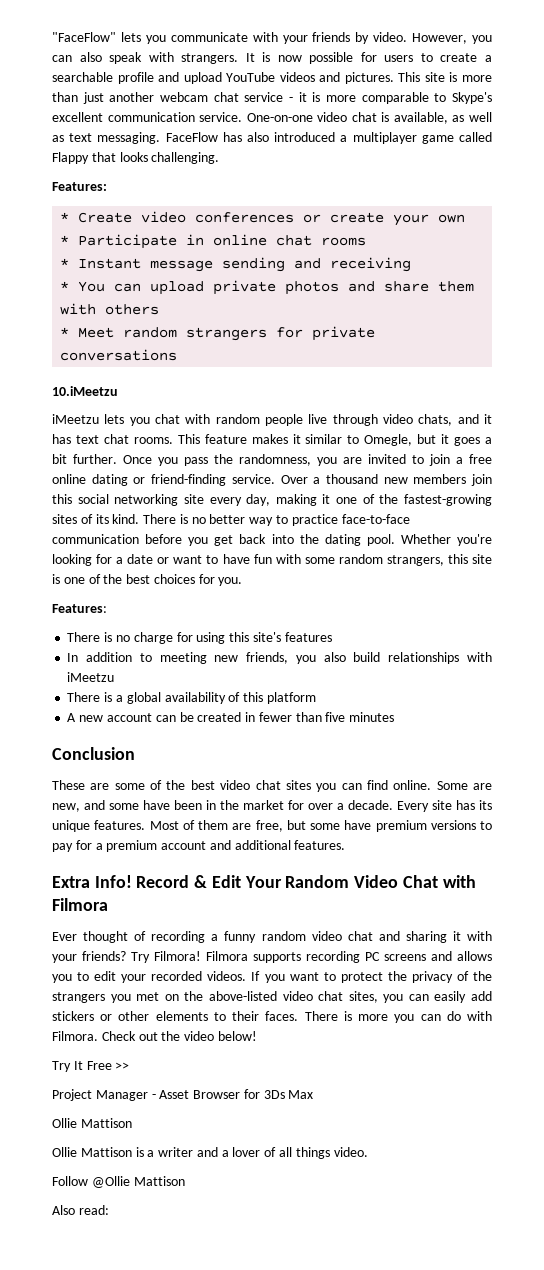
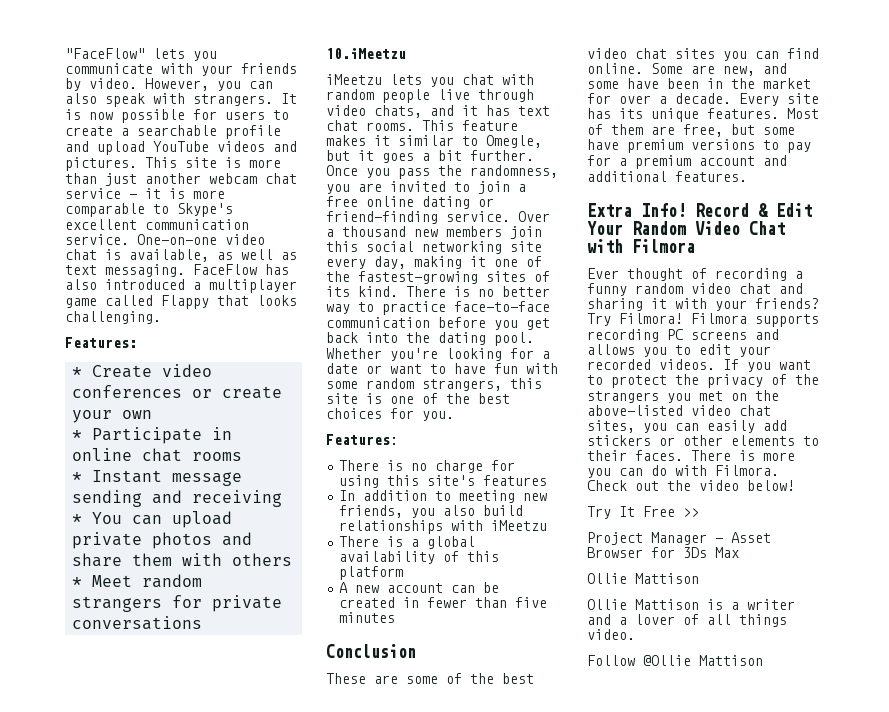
[52,1205,109,1215] // Also read: -> (763, 660) none

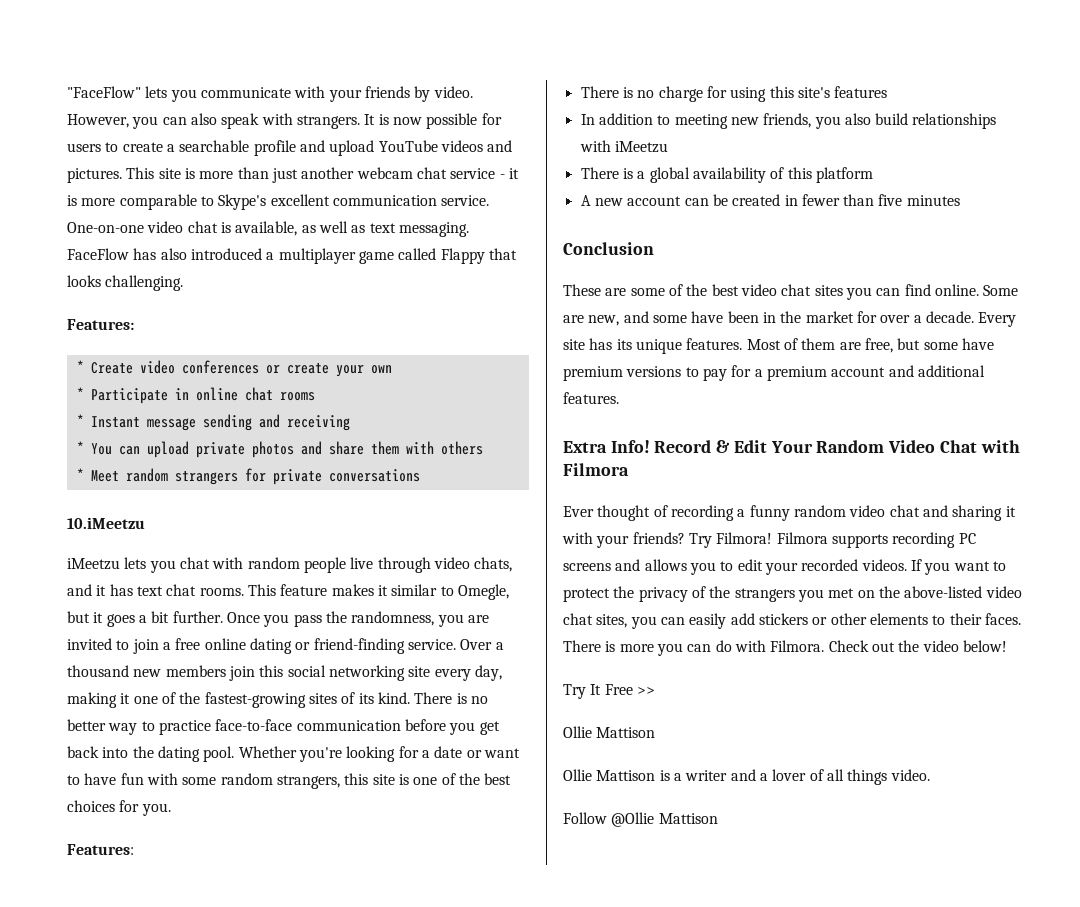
[587,532,771,545] [587,547,739,558] // Project Manager - Asset Browser for 3Ds Max -> (655, 691) none

